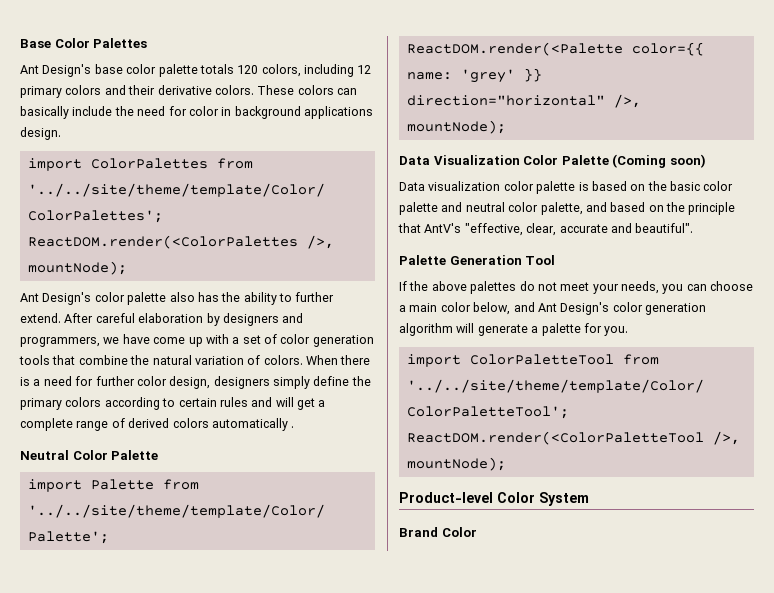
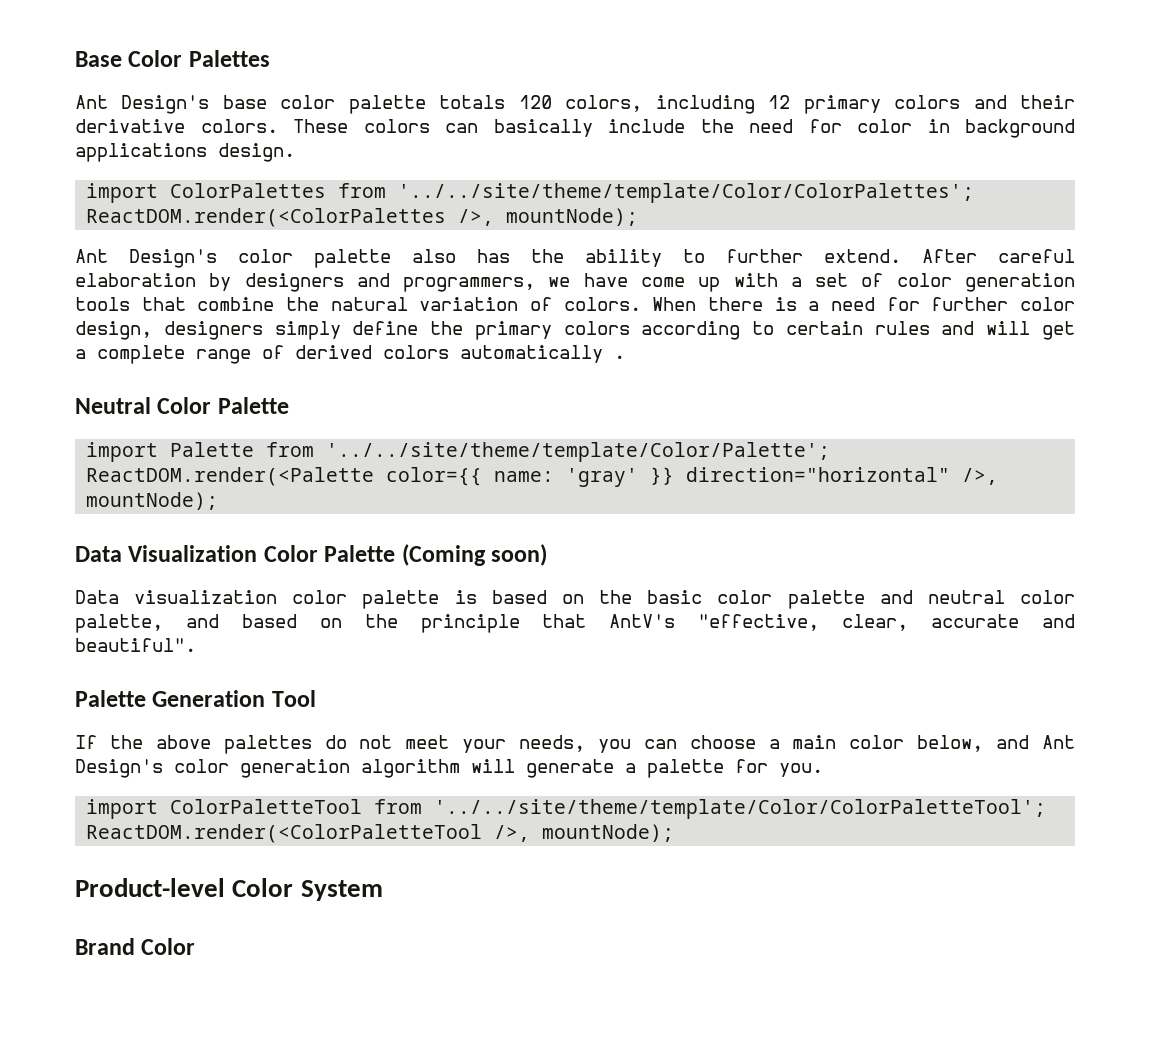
[460,69,515,83] 'grey' -> [566,468,639,487] 'gray'

